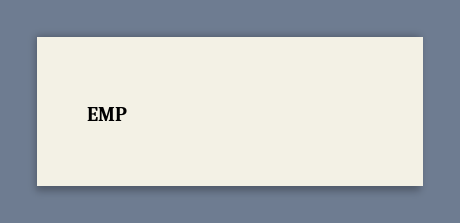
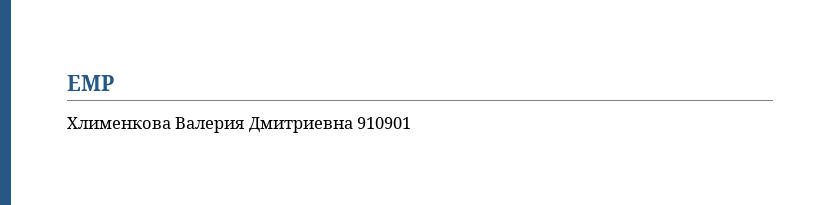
(127, 114) none -> [67,117,412,133] // Хлименкова Валерия Дмитриевна 910901

